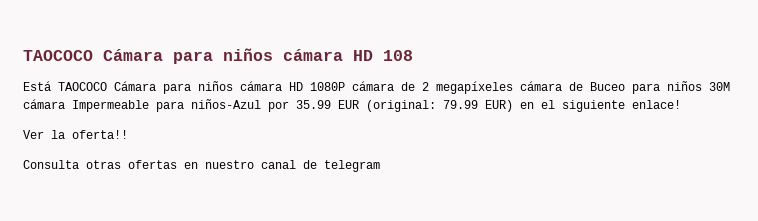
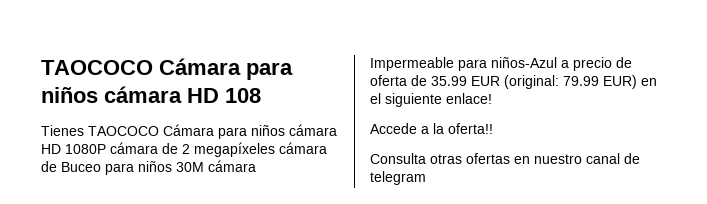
[23,81,51,91] Está -> [41,125,84,136] Tienes
[268,101,289,112] por -> [561,57,632,71] [370,75,427,86] a precio de oferta de
[23,130,44,139] Ver -> [370,123,429,134] Accede a

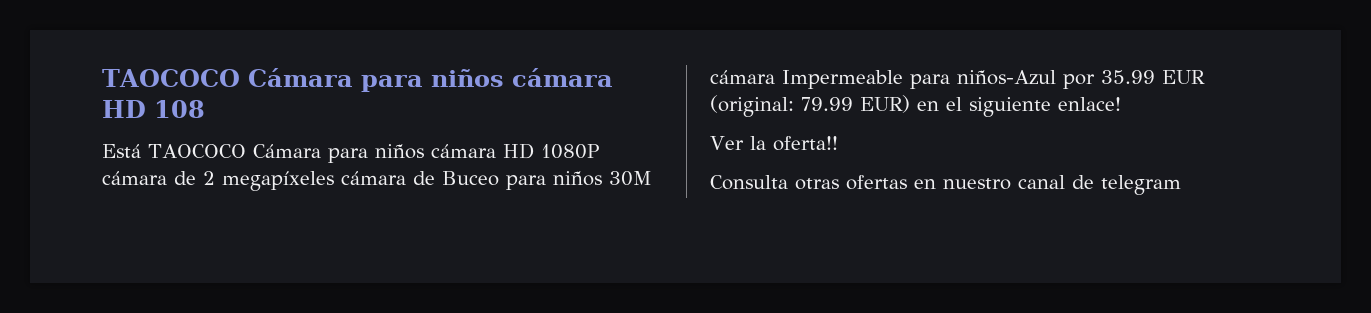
[41,125,84,136] Tienes -> [102,144,141,158] Está
[561,57,632,71] [370,75,427,86] a precio de oferta de -> [1063,74,1095,89] por
[370,123,429,134] Accede a -> [710,136,744,150] Ver

